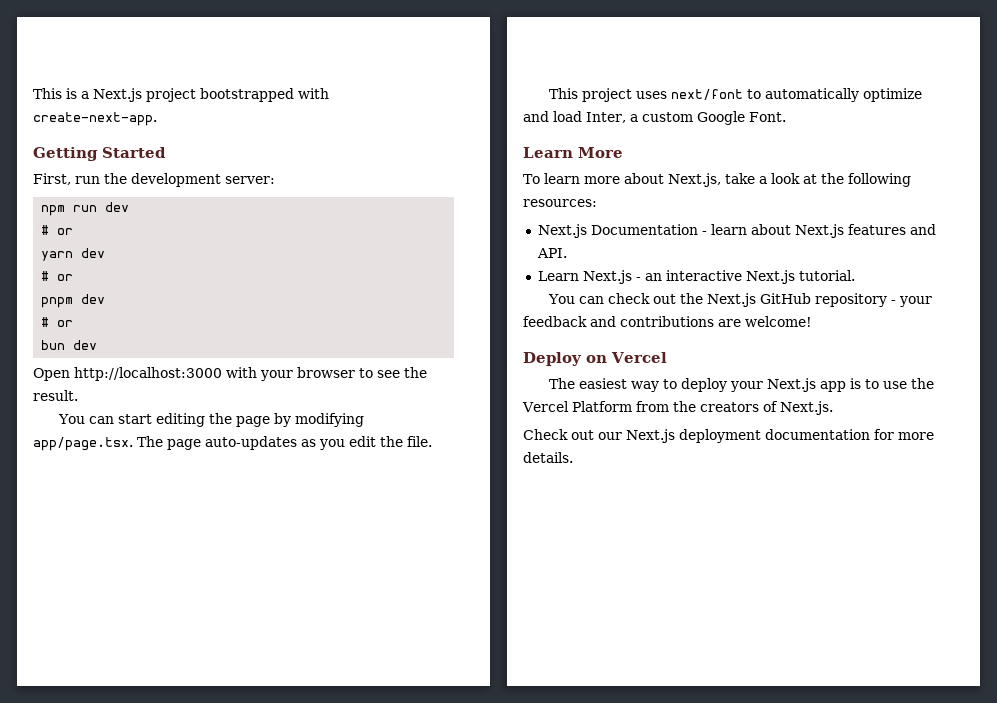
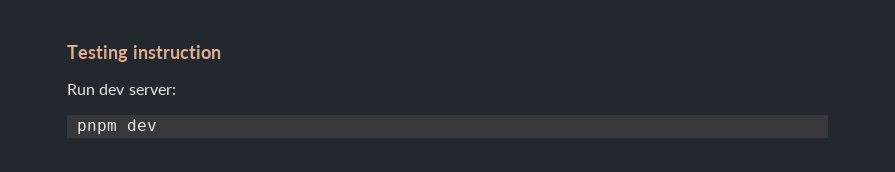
[33,88,329,102] [33,112,157,126] [33,147,166,161] [33,173,275,187] [41,202,130,216] [41,225,74,235] [41,248,106,261] [41,271,74,281] [41,294,106,308] [41,317,74,327] [41,340,98,350] [33,367,427,381] [33,390,78,401] [58,413,365,427] [33,436,432,451] [549,88,923,102] [523,111,786,125] [523,147,623,158] [523,173,911,187] [523,199,597,207] [537,224,936,238] [536,248,567,258] [537,270,855,284] [548,293,933,307] [523,316,812,327] [523,352,667,366] [549,378,935,392] [522,401,833,415] [523,429,934,443] [523,452,573,463] This is a Next.js project bootstrapped with create-next-app. // Getting Started // First, run the development server: // npm run dev // # or // yarn dev // # or // pnpm dev // # or // bun dev // Open http://localhost:3000 with your browser to see the result. // You can start editing the page by modifying app/page.tsx. The page auto-updates as you edit the file. // This project uses next/font to automatically optimize and load Inter, a custom Google Font. // Learn More // To learn more about Next.js, take a look at the following resources: // Next.js Documentation - learn about Next.js features and API. // Learn Next.js - an interactive Next.js tutorial. // You can check out the Next.js GitHub repository - your feedback and contributions are welcome! // Deploy on Vercel // The easiest way to deploy your Next.js app is to use the Vercel Platform from the creators of Next.js. // Check out our Next.js deployment documentation for more details. -> [67,45,221,62] [67,84,176,95] [76,119,157,134] Testing instruction // Run dev server: // pnpm dev

